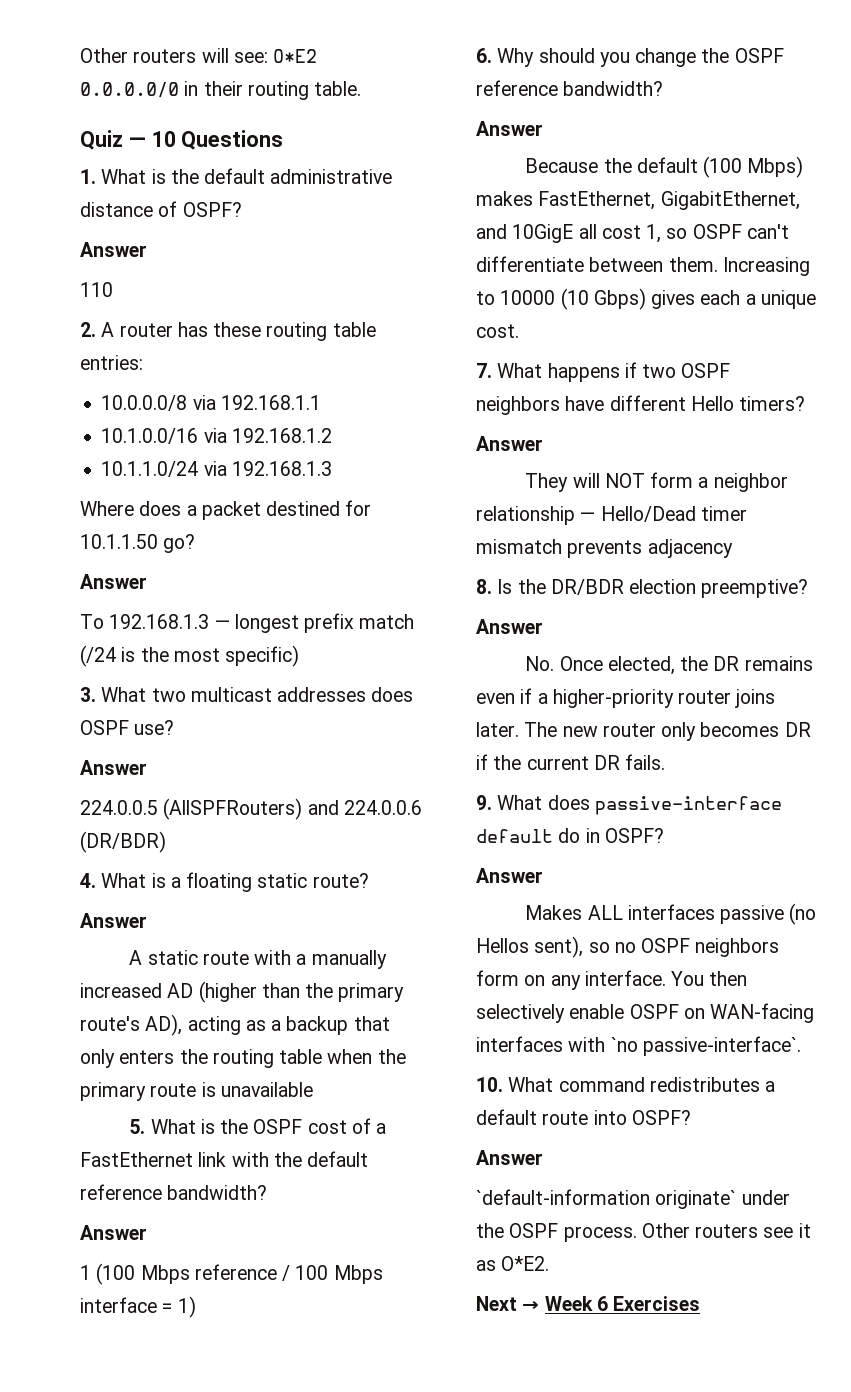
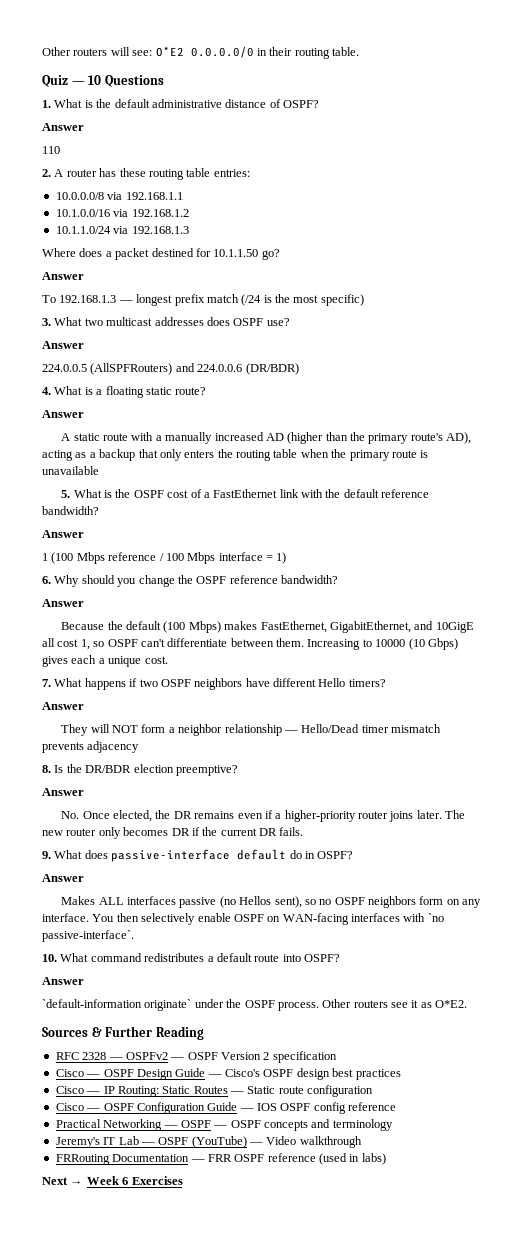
(550, 1263) none -> [42,1026,204,1040] [55,1051,337,1063] [55,1068,401,1080] [55,1085,374,1097] [55,1102,397,1114] [55,1119,393,1131] [55,1136,362,1148] [55,1153,386,1165] // Sources & Further Reading // RFC 2328 — OSPFv2 — OSPF Version 2 specification // Cisco — OSPF Design Guide — Cisco's OSPF design best practices // Cisco — IP Routing: Static Routes — Static route configuration // Cisco — OSPF Configuration Guide — IOS OSPF config reference // Practical Networking — OSPF — OSPF concepts and terminology // Jeremy's IT Lab — OSPF (YouTube) — Video walkthrough // FRRouting Documentation — FRR OSPF reference (used in labs)

